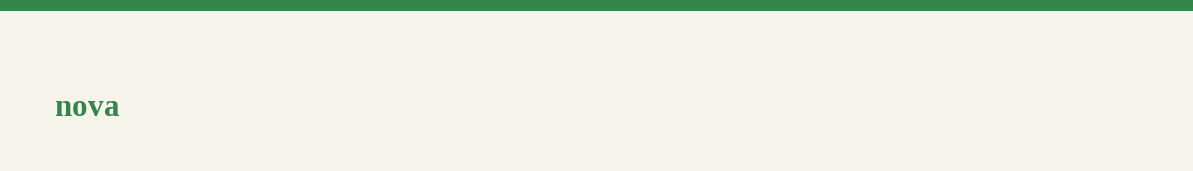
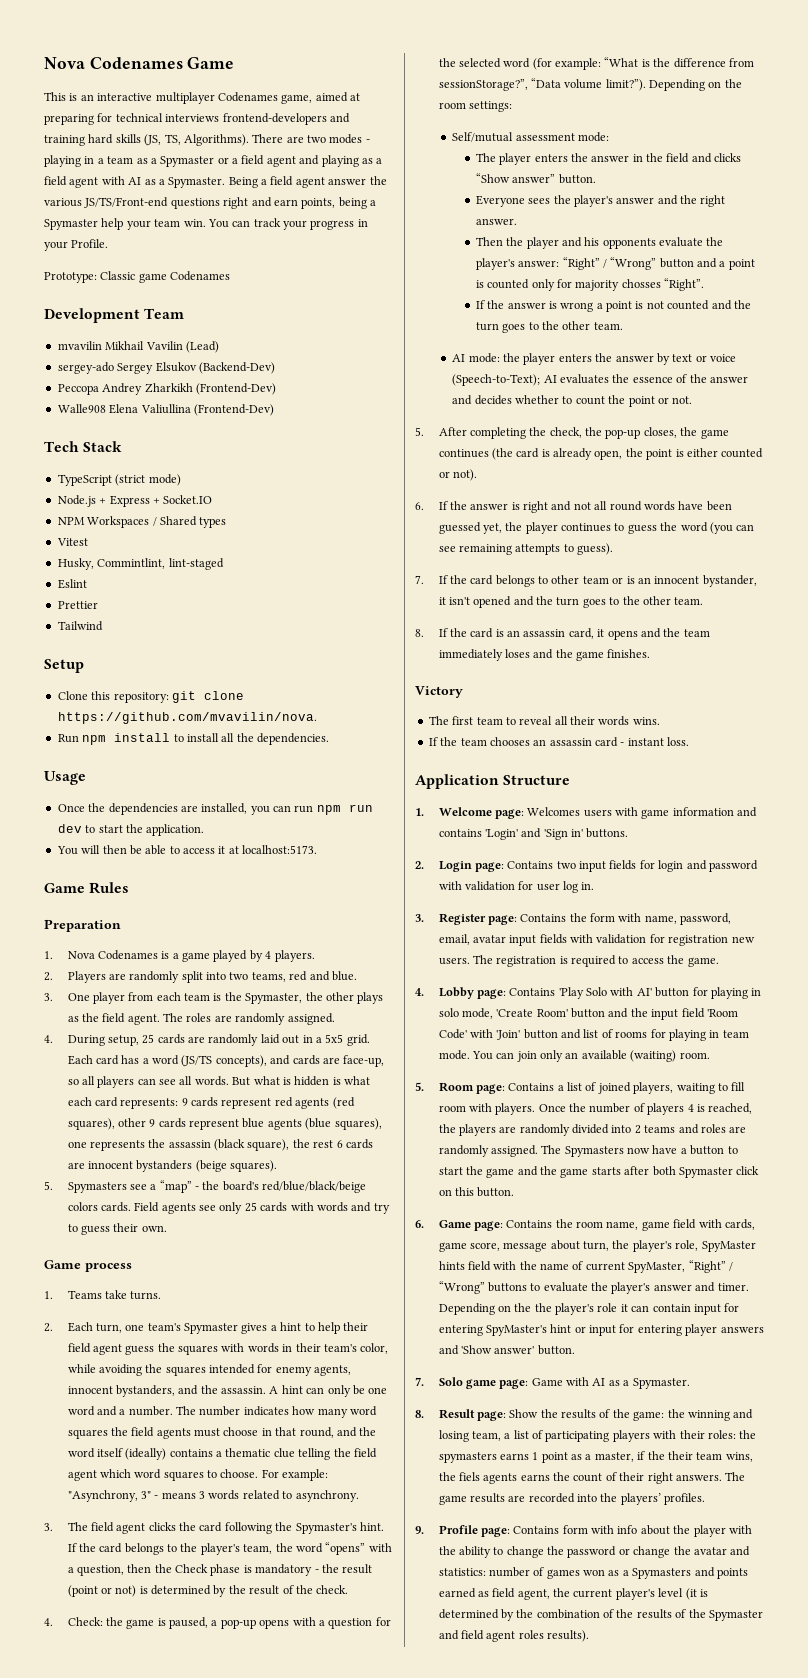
[55,101,120,116] nova -> [44,57,235,69] [44,92,360,104] [44,113,350,125] [44,134,370,146] [44,155,383,167] [44,176,387,188] [44,197,376,209] [44,218,368,230] [44,239,109,251] [44,271,231,283] [44,308,185,323] [57,341,219,353] [57,362,275,374] [57,383,276,395] [57,404,274,416] [44,441,123,452] [57,474,181,486] [57,495,213,507] [57,516,227,528] [56,538,88,546] [57,558,224,570] [57,579,87,589] [57,601,98,609] [57,621,103,631] [44,659,84,673] [57,691,244,703] [57,712,317,724] [57,733,329,745] [44,771,86,785] [57,803,373,815] [57,824,205,836] [56,845,318,855] [44,882,130,894] [44,919,121,932] [44,950,315,962] [44,971,357,983] [44,992,384,1004] [67,1013,335,1025] [44,1034,370,1046] [67,1055,385,1067] [67,1076,371,1088] [67,1097,355,1109] [67,1118,382,1130] [67,1139,373,1151] [67,1160,278,1172] [44,1180,367,1193] [67,1202,390,1214] [67,1223,167,1235] [44,1260,132,1272] [44,1290,162,1300] [44,1322,369,1334] [67,1343,389,1355] [67,1364,352,1376] [67,1385,388,1397] [67,1406,377,1418] [67,1427,377,1439] [67,1448,377,1460] [67,1469,329,1481] [67,1490,359,1502] [44,1522,384,1534] [67,1542,392,1555] [67,1564,373,1576] [67,1585,349,1597] [44,1617,391,1629] [438,57,754,70] [438,78,742,91] [438,101,512,112] [452,132,610,142] [475,153,742,165] [475,173,596,184] [475,195,726,207] [475,218,517,225] [475,237,724,249] [475,257,755,270] [475,278,705,291] [475,300,751,312] [475,321,623,333] [452,353,737,365] [452,374,748,386] [452,395,693,407] [415,427,729,439] [438,448,764,460] [438,469,477,481] [415,501,732,513] [438,522,755,534] [438,543,614,555] [415,575,757,587] [438,596,704,608] [415,628,710,640] [438,649,651,661] [415,686,463,698] [428,716,660,726] [428,737,690,747] [415,774,571,789] [415,807,758,819] [438,828,629,840] [415,860,758,872] [438,881,595,893] [415,913,732,925] [438,934,755,946] [438,955,719,967] [415,987,762,999] [438,1008,738,1020] [438,1029,749,1041] [438,1050,710,1062] [415,1082,746,1094] [438,1103,753,1115] [438,1124,747,1136] [438,1145,738,1157] [438,1166,760,1178] [438,1187,515,1197] [415,1219,755,1231] [438,1240,756,1252] [438,1260,733,1273] [438,1281,749,1294] [438,1303,740,1315] [438,1324,764,1336] [438,1345,575,1355] [415,1377,690,1389] [415,1409,754,1421] [438,1430,757,1442] [438,1451,753,1463] [438,1472,746,1484] [438,1493,706,1505] [415,1525,752,1537] [438,1546,751,1558] [438,1567,748,1579] [438,1588,708,1600] [438,1609,763,1621] [438,1630,590,1642] Nova Codenames Game // This is an interactive multiplayer Codenames game, aimed at preparing for technical interviews frontend-developers and training hard skills (JS, TS, Algorithms). There are two modes - playing in a team as a Spymaster or a field agent and playing as a field agent with AI as a Spymaster. Being a field agent answer the various JS/TS/Front-end questions right and earn points, being a Spymaster help your team win. You can track your progress in your Profile. // Prototype: Classic game Codenames // Development Team // mvavilin Mikhail Vavilin (Lead) // sergey-ado Sergey Elsukov (Backend-Dev) // Peccopa Andrey Zharkikh (Frontend-Dev) // Walle908 Elena Valiullina (Frontend-Dev) // Tech Stack // TypeScript (strict mode) // Node.js + Express + Socket.IO // NPM Workspaces / Shared types // Vitest // Husky, Commintlint, lint-staged // Eslint // Prettier // Tailwind // Setup // Clone this repository: git clone https://github.com/mvavilin/nova. // Run npm install to install all the dependencies. // Usage // Once the dependencies are installed, you can run npm run dev to start the application. // You will then be able to access it at localhost:5173. // Game Rules // Preparation // 1. Nova Codenames is a game played by 4 players. // 2. Players are randomly split into two teams, red and blue. // 3. One player from each team is the Spymaster, the other plays as the field agent. The roles are randomly assigned. // 4. During setup, 25 cards are randomly laid out in a 5x5 grid. Each card has a word (JS/TS concepts), and cards are face-up, so all players can see all words. But what is hidden is what each card represents: 9 cards represent red agents (red squares), other 9 cards represent blue agents (blue squares), one represents the assassin (black square), the rest 6 cards are innocent bystanders (beige squares). // 5. Spymasters see a “map” - the board's red/blue/black/beige colors cards. Field agents see only 25 cards with words and try to guess their own. // Game process // 1. Teams take turns. // 2. Each turn, one team's Spymaster gives a hint to help their field agent guess the squares with words in their team's color, while avoiding the squares intended for enemy agents, innocent bystanders, and the assassin. A hint can only be one word and a number. The number indicates how many word squares the field agents must choose in that round, and the word itself (ideally) contains a thematic clue telling the field agent which word squares to choose. For example: "Asynchrony, 3" - means 3 words related to asynchrony. // 3. The field agent clicks the card following the Spymaster's hint. If the card belongs to the player's team, the word “opens” with a question, then the Check phase is mandatory - the result (point or not) is determined by the result of the check. // 4. Check: the game is paused, a pop-up opens with a question for the selected word (for example: “What is the difference from sessionStorage?”, “Data volume limit?”). Depending on the room settings: // Self/mutual assessment mode: // The player enters the answer in the field and clicks “Show answer” button. // Everyone sees the player's answer and the right answer. // Then the player and his opponents evaluate the player's answer: “Right” / “Wrong” button and a point is counted only for majority chosses “Right”. // If the answer is wrong a point is not counted and the turn goes to the other team. // AI mode: the player enters the answer by text or voice (Speech-to-Text); AI evaluates the essence of the answer and decides whether to count the point or not. // 5. After completing the check, the pop-up closes, the game continues (the card is already open, the point is either counted or not). // 6. If the answer is right and not all round words have been guessed yet, the player continues to guess the word (you can see remaining attempts to guess). // 7. If the card belongs to other team or is an innocent bystander, it isn't opened and the turn goes to the other team. // 8. If the card is an assassin card, it opens and the team immediately loses and the game finishes. // Victory // The first team to reveal all their words wins. // If the team chooses an assassin card - instant loss. // Application Structure // 1. Welcome page: Welcomes users with game information and contains 'Login' and 'Sign in' buttons. // 2. Login page: Contains two input fields for login and password with validation for user log in. // 3. Register page: Contains the form with name, password, email, avatar input fields with validation for registration new users. The registration is required to access the game. // 4. Lobby page: Contains 'Play Solo with AI' button for playing in solo mode, 'Create Room' button and the input field 'Room Code' with 'Join' button and list of rooms for playing in team mode. You can join only an available (waiting) room. // 5. Room page: Contains a list of joined players, waiting to fill room with players. Once the number of players 4 is reached, the players are randomly divided into 2 teams and roles are randomly assigned. The Spymasters now have a button to start the game and the game starts after both Spymaster click on this button. // 6. Game page: Contains the room name, game field with cards, game score, message about turn, the player's role, SpyMaster hints field with the name of current SpyMaster, “Right” / “Wrong” buttons to evaluate the player's answer and timer. Depending on the the player's role it can contain input for entering SpyMaster's hint or input for entering player answers and 'Show answer' button. // 7. Solo game page: Game with AI as a Spymaster. // 8. Result page: Show the results of the game: the winning and losing team, a list of participating players with their roles: the spymasters earns 1 point as a master, if the their team wins, the fiels agents earns the count of their right answers. The game results are recorded into the players’ profiles. // 9. Profile page: Contains form with info about the player with the ability to change the password or change the avatar and statistics: number of games won as a Spymasters and points earned as field agent, the current player's level (it is determined by the combination of the results of the Spymaster and field agent roles results).

